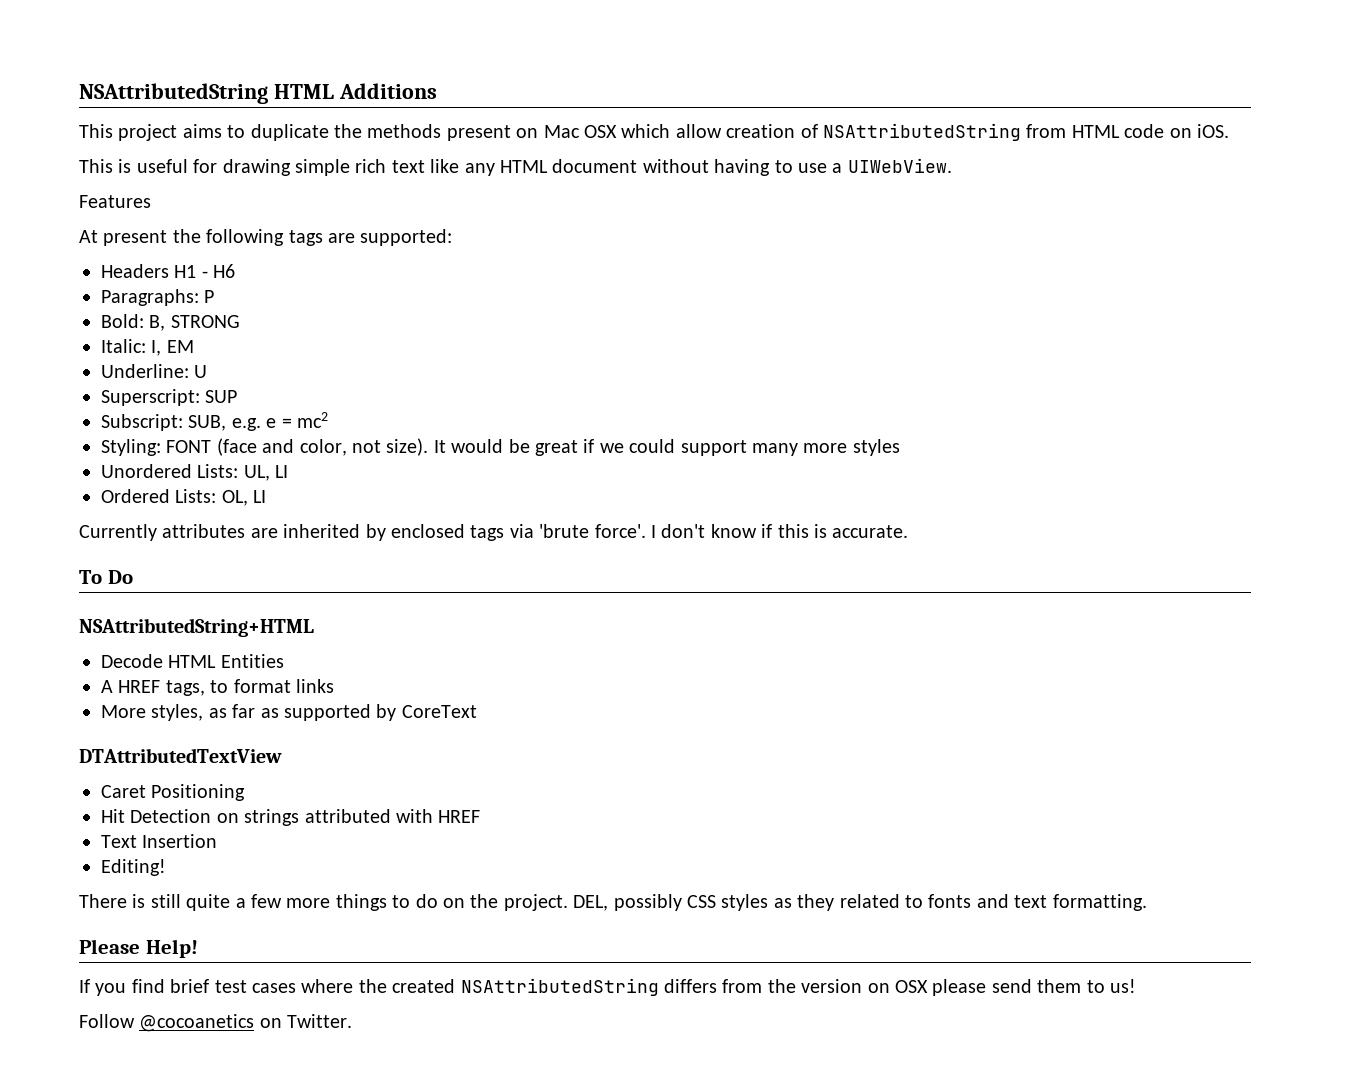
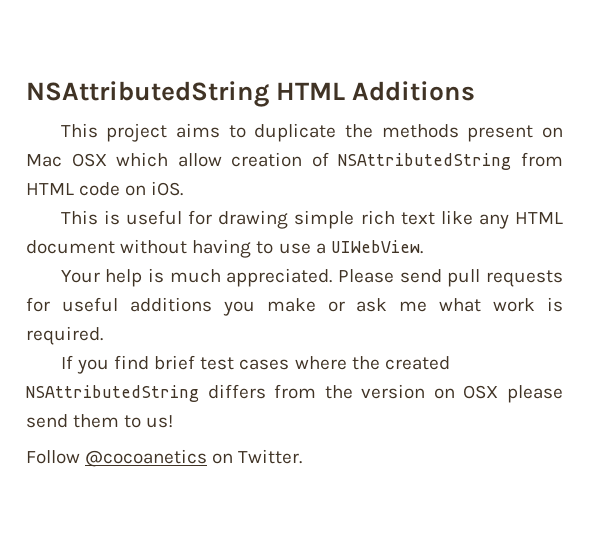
[79,195,151,208] [79,229,453,246] [101,264,236,278] [101,289,215,306] [101,314,240,331] [101,339,194,356] [101,364,208,378] [101,389,238,406] [101,412,328,431] [101,438,900,456] [101,464,289,481] [101,489,267,506] [79,524,909,541] [79,570,133,584] [79,618,314,637] [101,654,284,668] [101,679,334,696] [101,704,477,721] [79,748,282,763] [101,784,246,801] [101,809,481,826] [101,834,218,848] [101,859,166,876] [79,894,1147,911] [79,939,198,958] Features // At present the following tags are supported: // Headers H1 - H6 // Paragraphs: P // Bold: B, STRONG // Italic: I, EM // Underline: U // Superscript: SUP // Subscript: SUB, e.g. e = mc2 // Styling: FONT (face and color, not size). It would be great if we could support many more styles // Unordered Lists: UL, LI // Ordered Lists: OL, LI // Currently attributes are inherited by enclosed tags via 'brute force'. I don't know if this is accurate. // To Do // NSAttributedString+HTML // Decode HTML Entities // A HREF tags, to format links // More styles, as far as supported by CoreText // DTAttributedTextView // Caret Positioning // Hit Detection on strings attributed with HREF // Text Insertion // Editing! // There is still quite a few more things to do on the project. DEL, possibly CSS styles as they related to fonts and text formatting. // Please Help! -> [60,268,563,287] [26,297,563,316] [26,326,103,345] Your help is much appreciated. Please send pull requests for useful additions you make or ask me what work is required.

